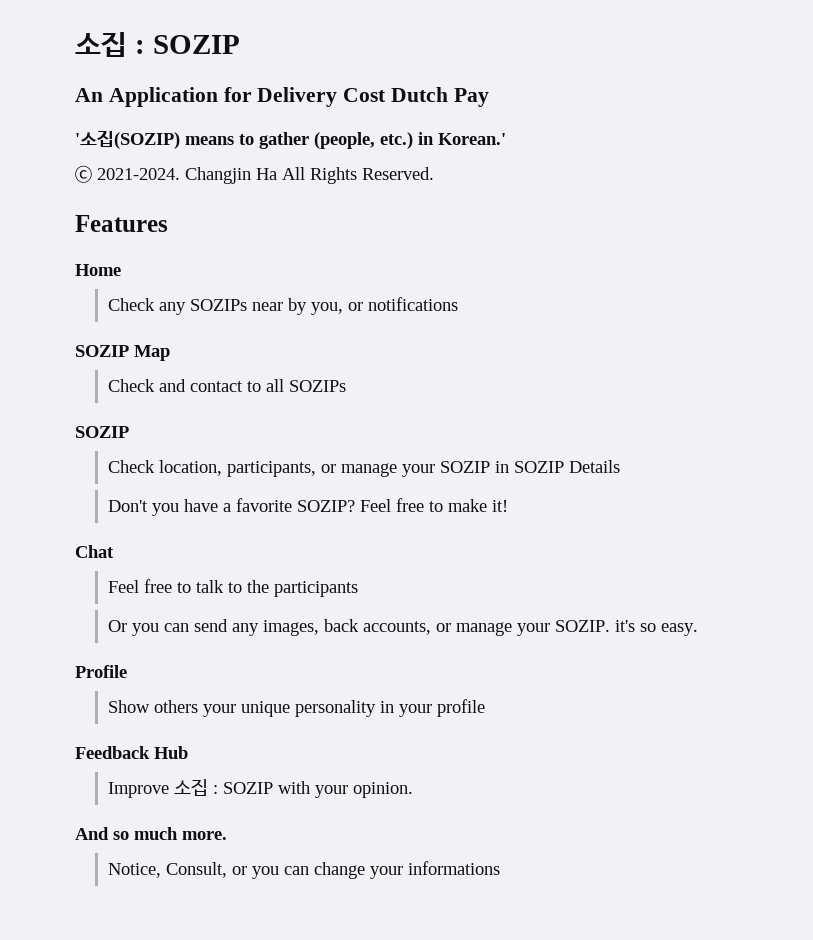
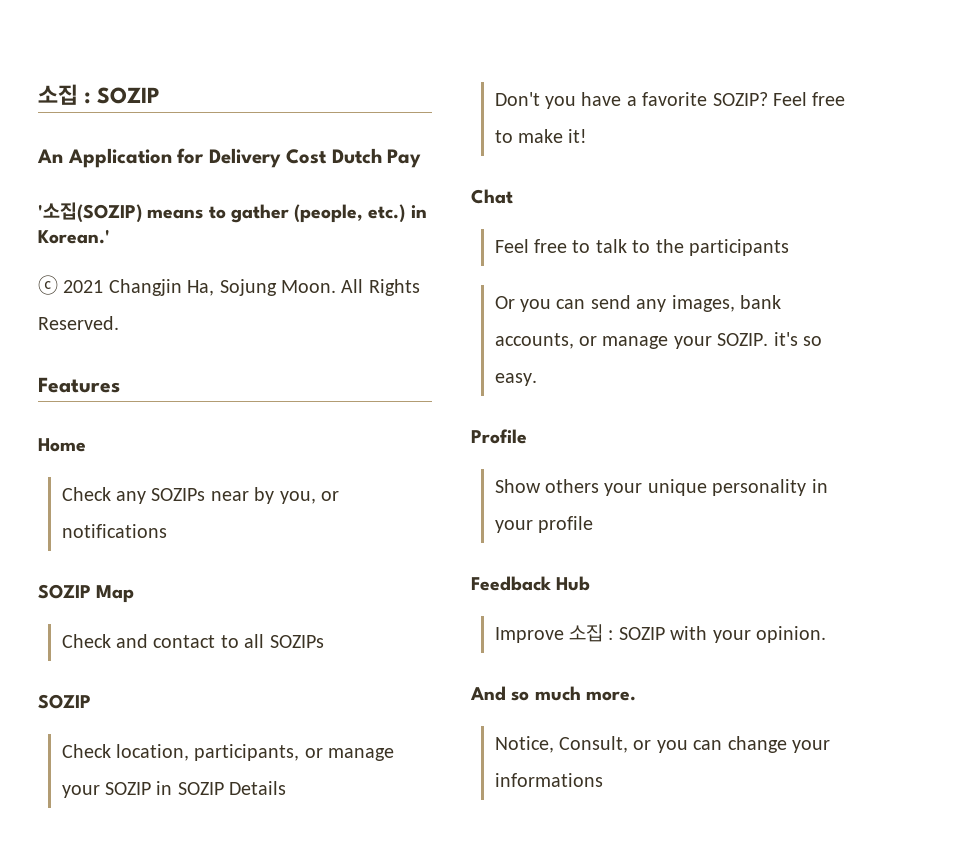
[97,167,277,184] 2021-2024. Changjin Ha -> [63,279,336,296] 2021 Changjin Ha, Sojung Moon.
[324,619,360,632] back -> [740,295,782,309] bank

